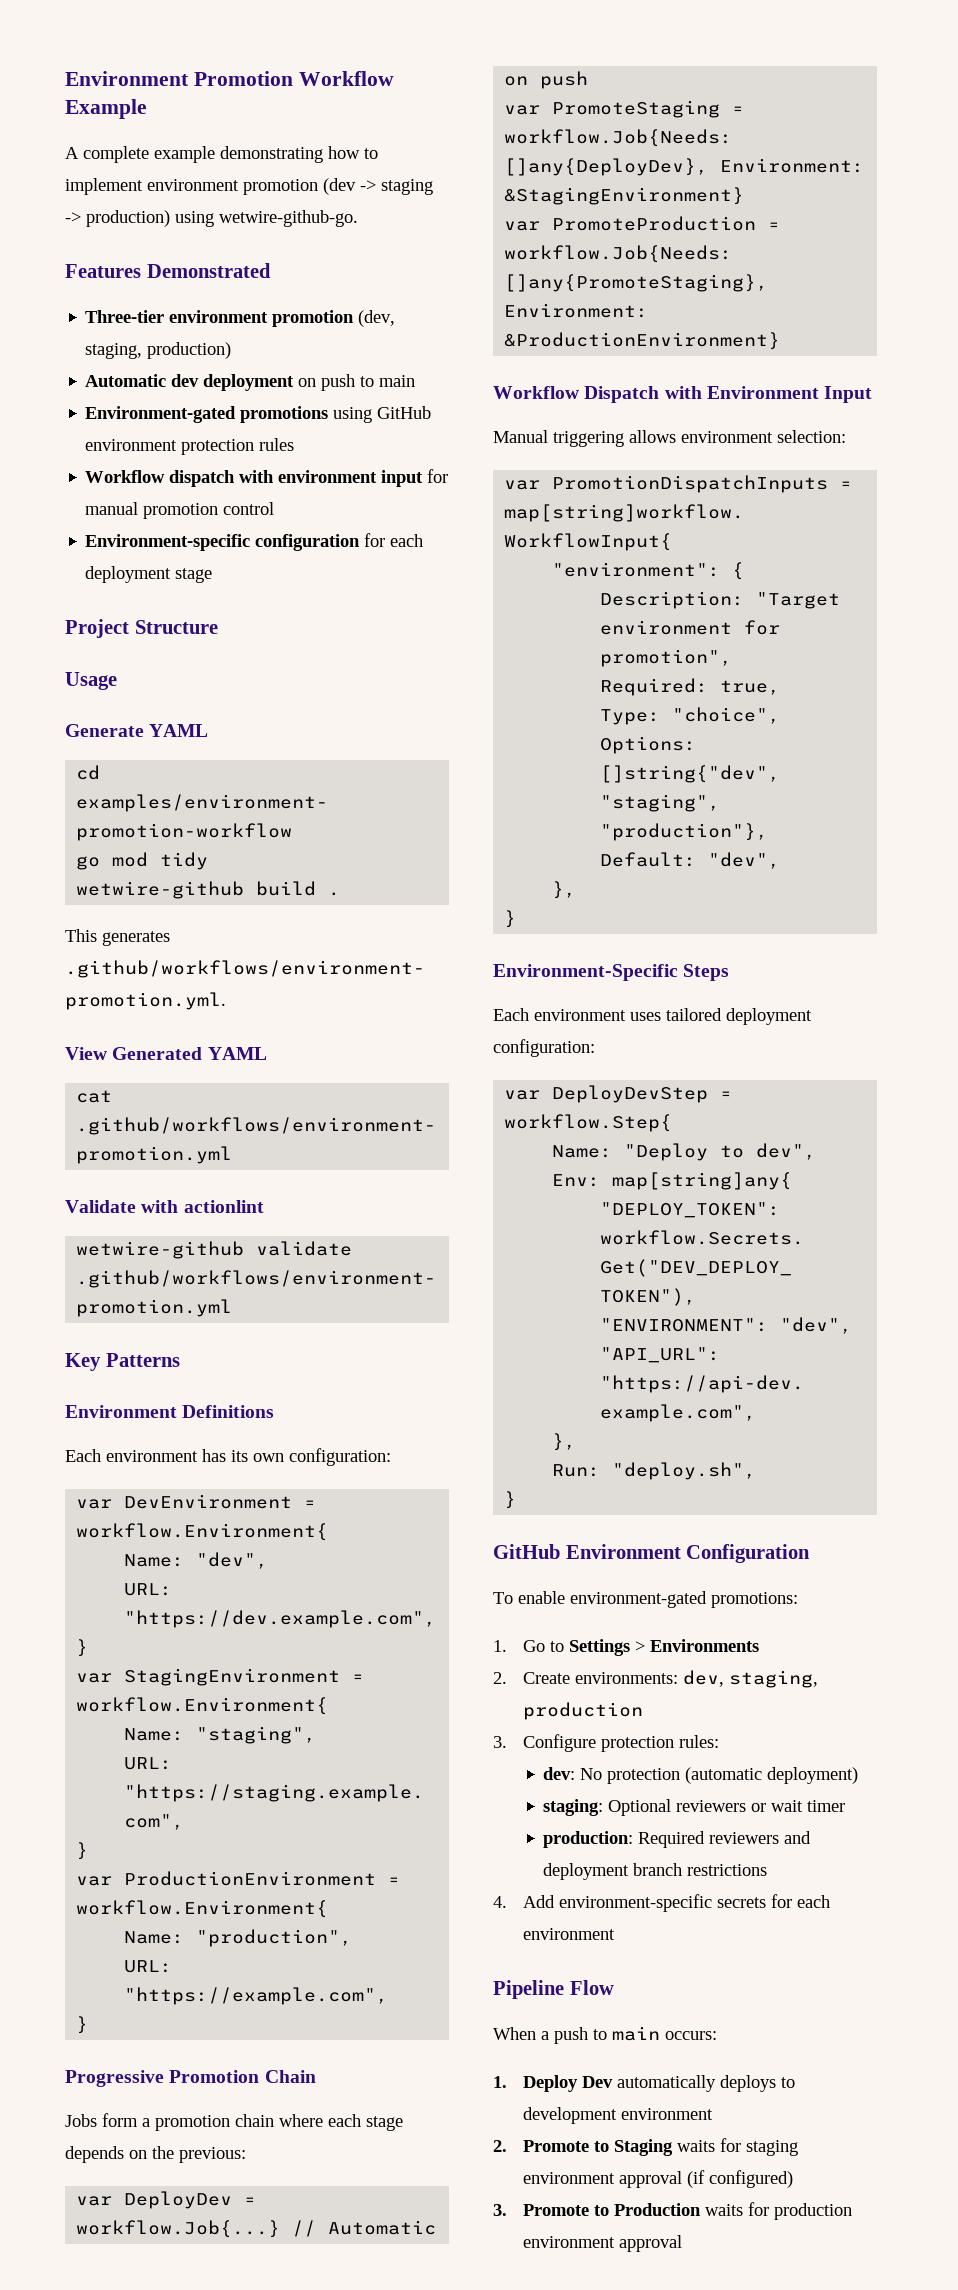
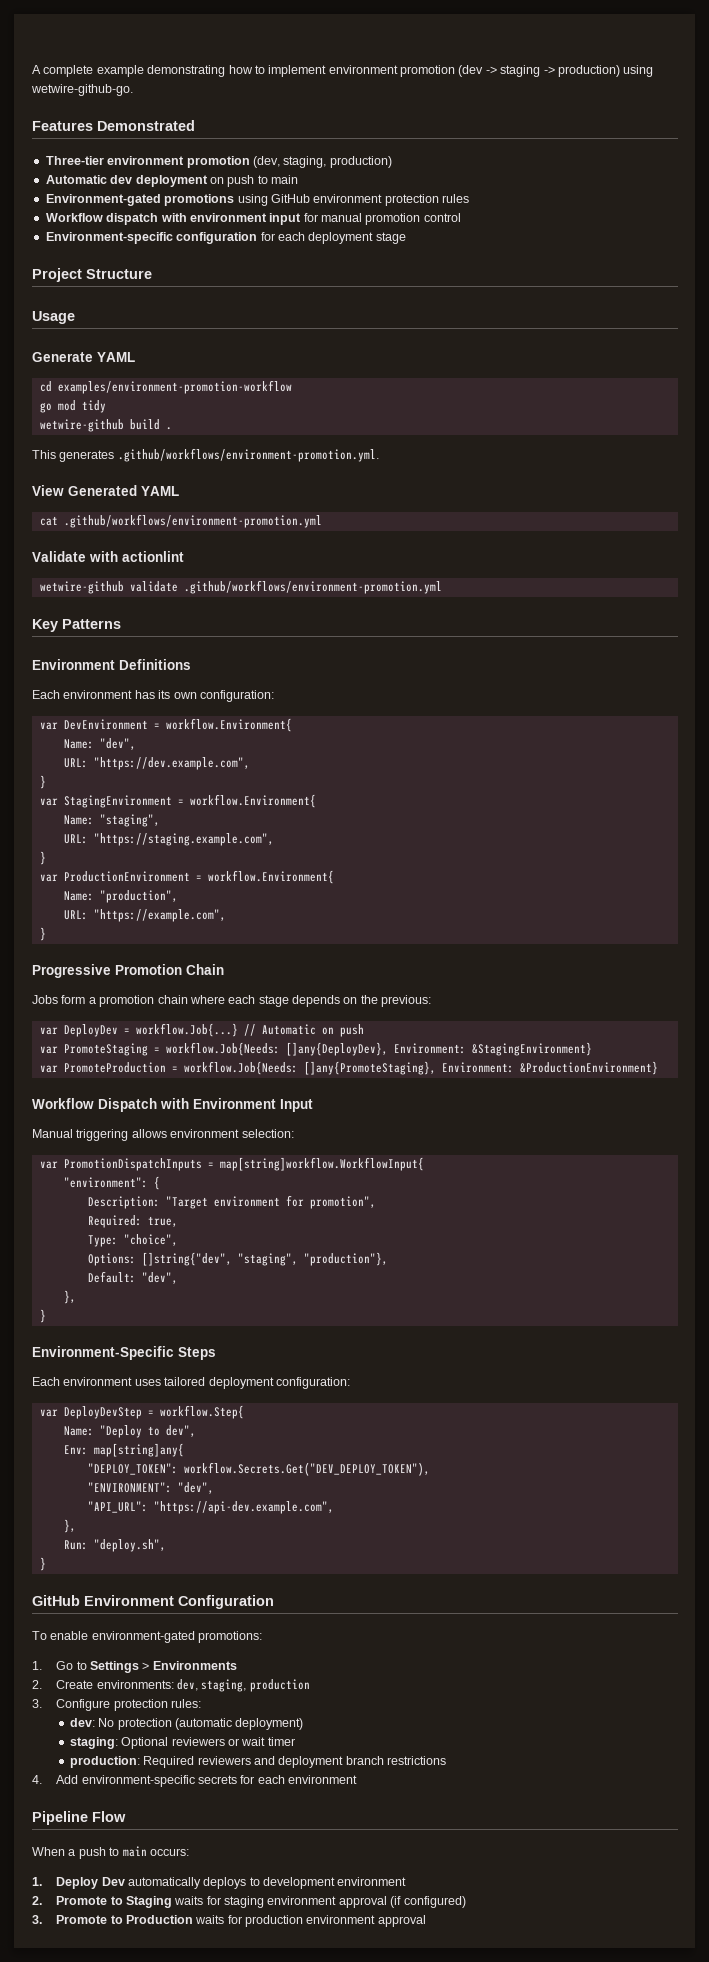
[65,71,394,86] [65,99,147,119] Environment Promotion Workflow Example // -> (32, 69) none

